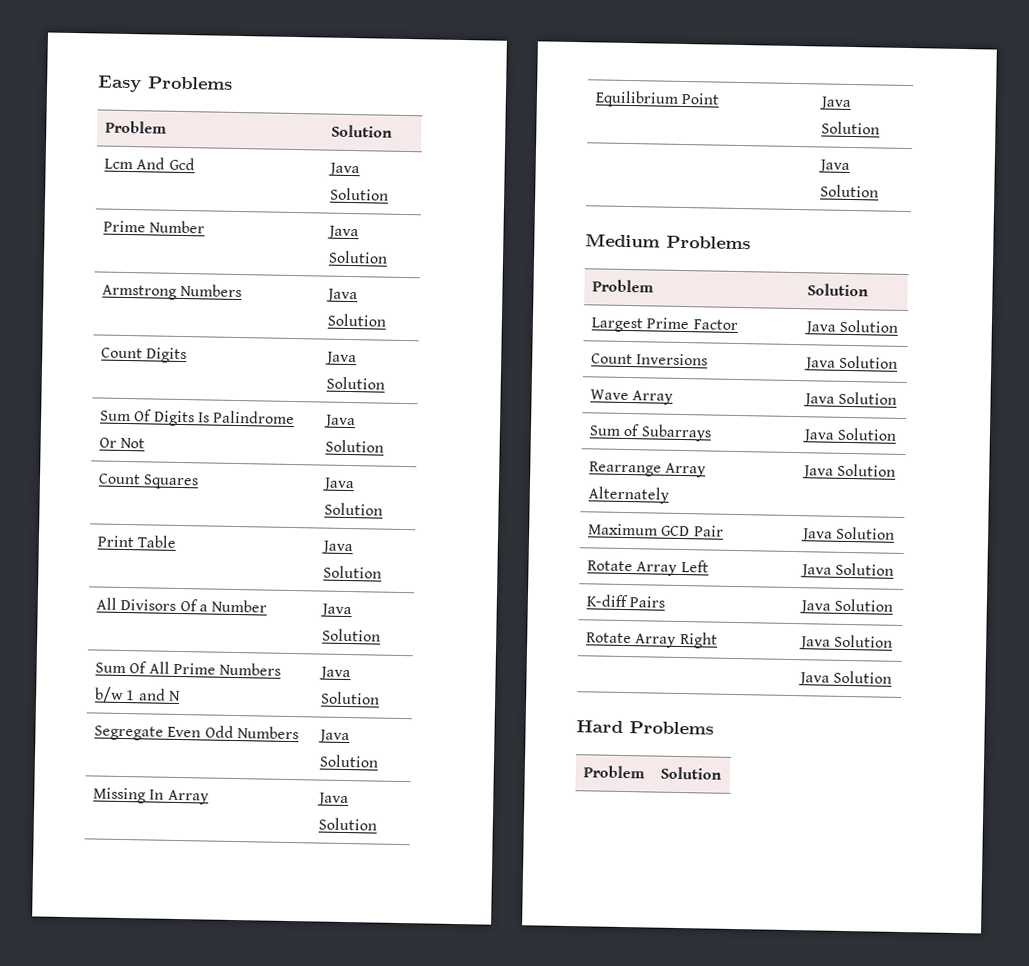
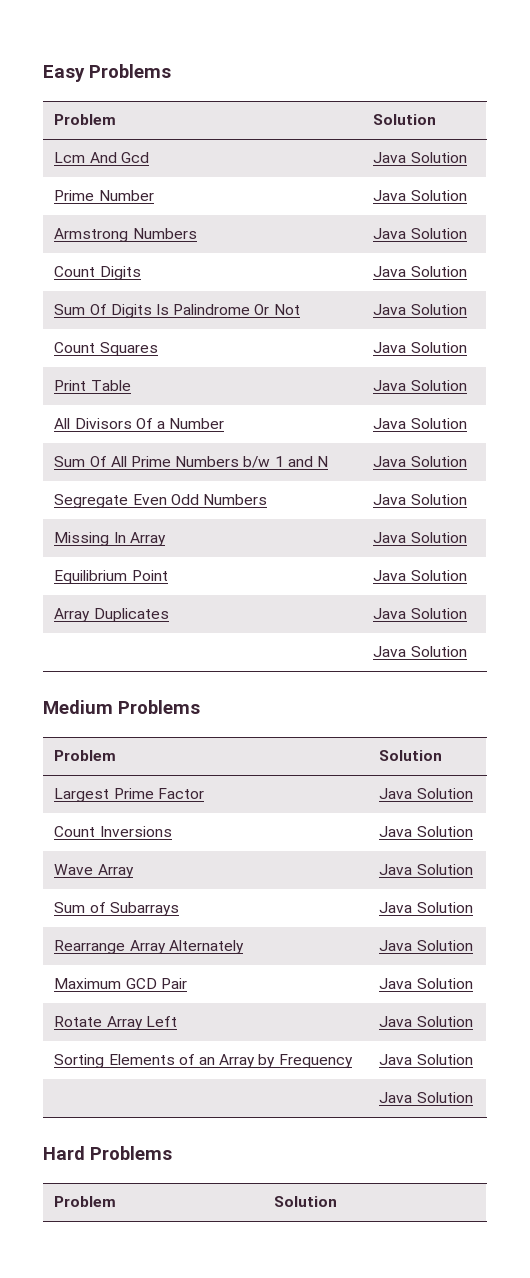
(880, 128) none -> [54,608,169,622] [373,608,467,619] // Array Duplicates | Java Solution
[585,594,666,608] [798,598,894,614] [585,631,718,649] K-diff Pairs | Java Solution // Rotate Array Right -> [54,1054,353,1068] Sorting Elements of an Array by Frequency

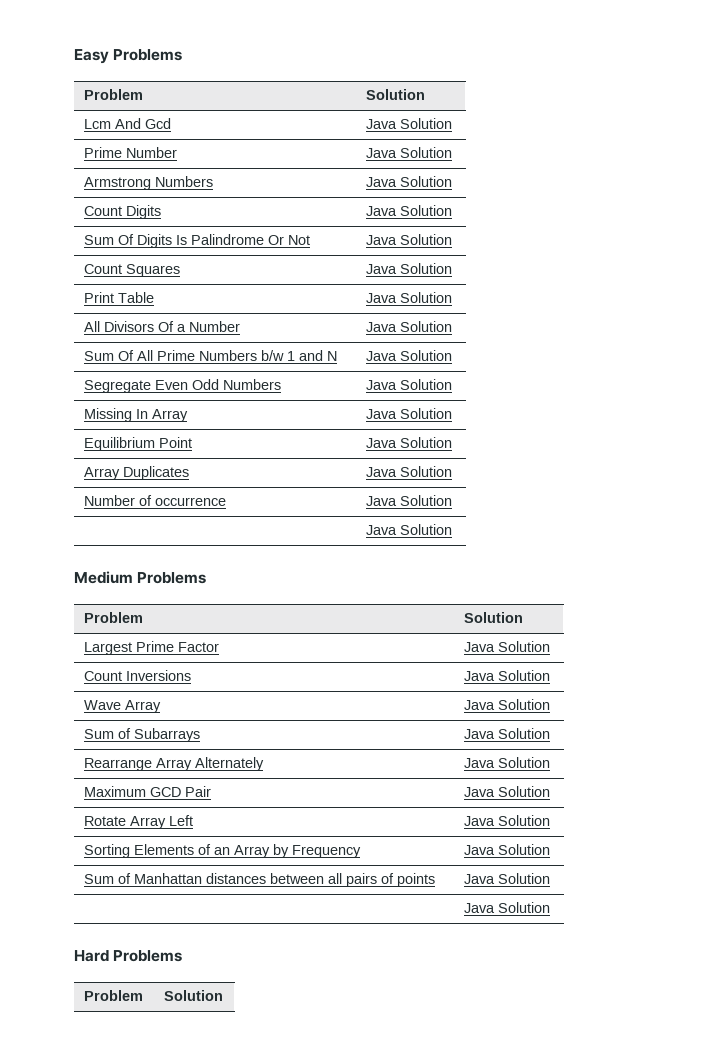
(467, 613) none -> [84,495,227,506] [366,495,453,506] // Number of occurrence | Java Solution
(473, 1059) none -> [84,873,436,887] [464,873,551,884] // Sum of Manhattan distances between all pairs of points | Java Solution

